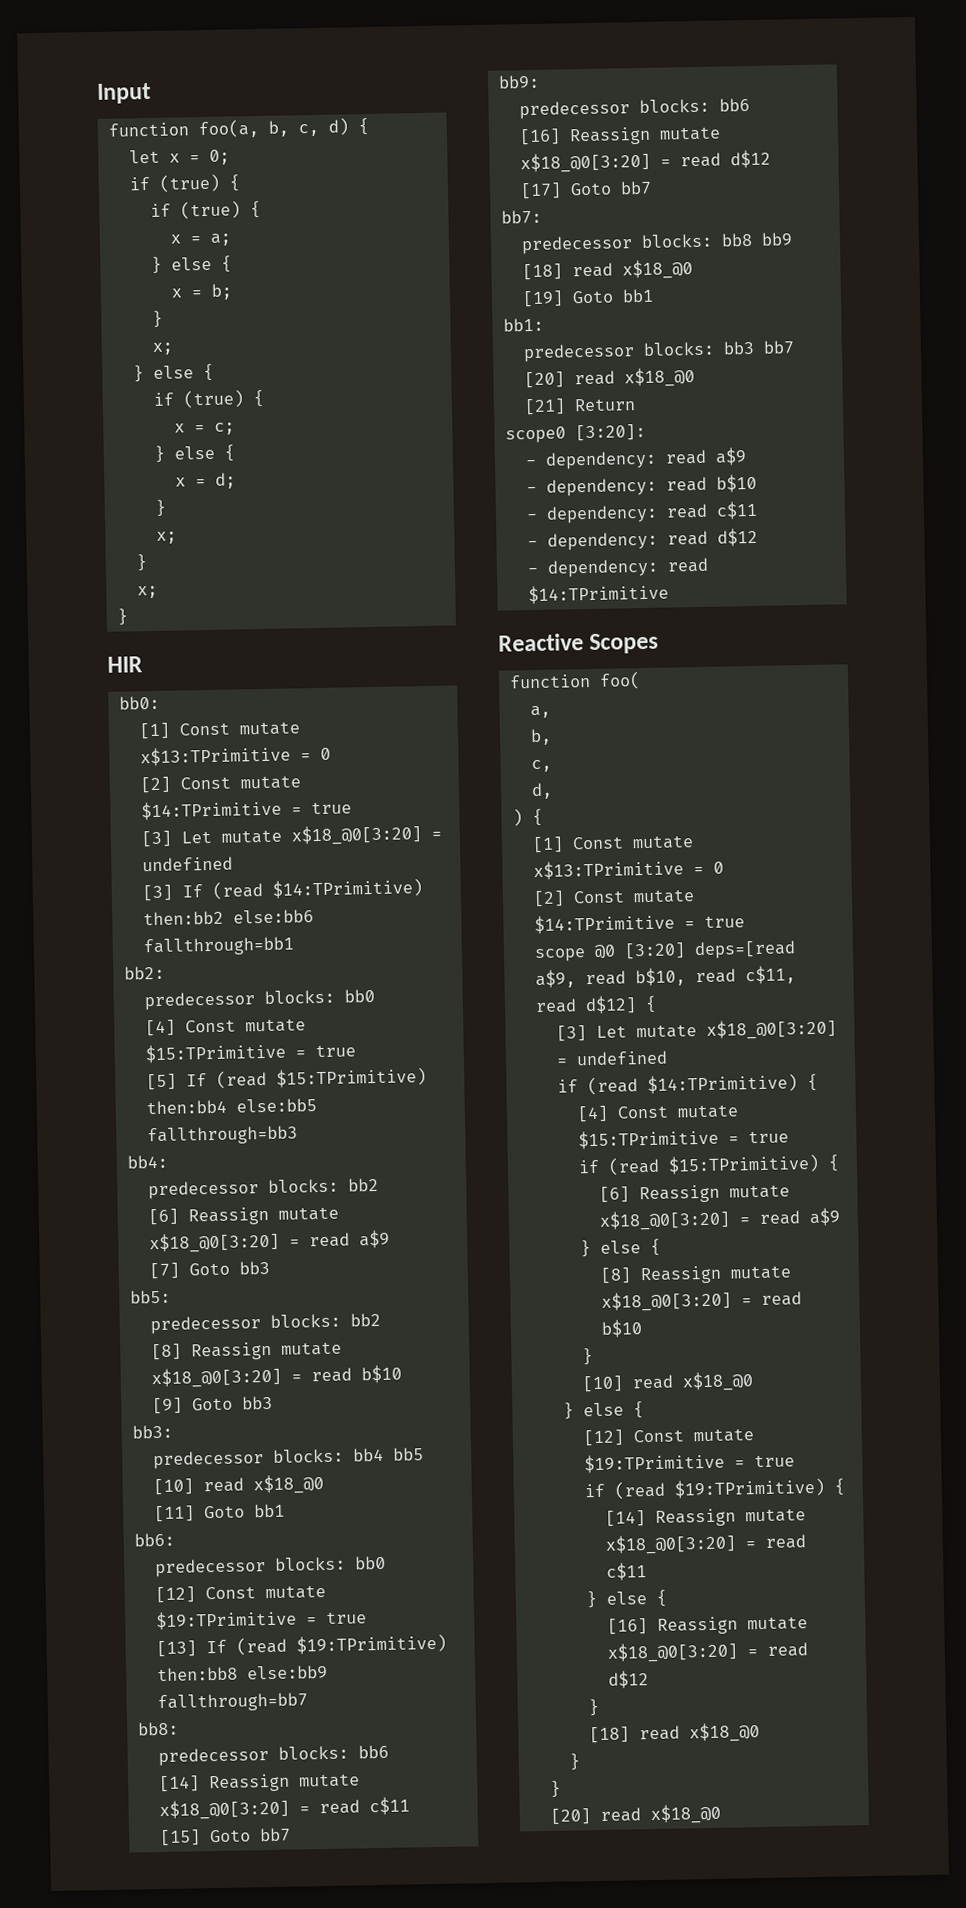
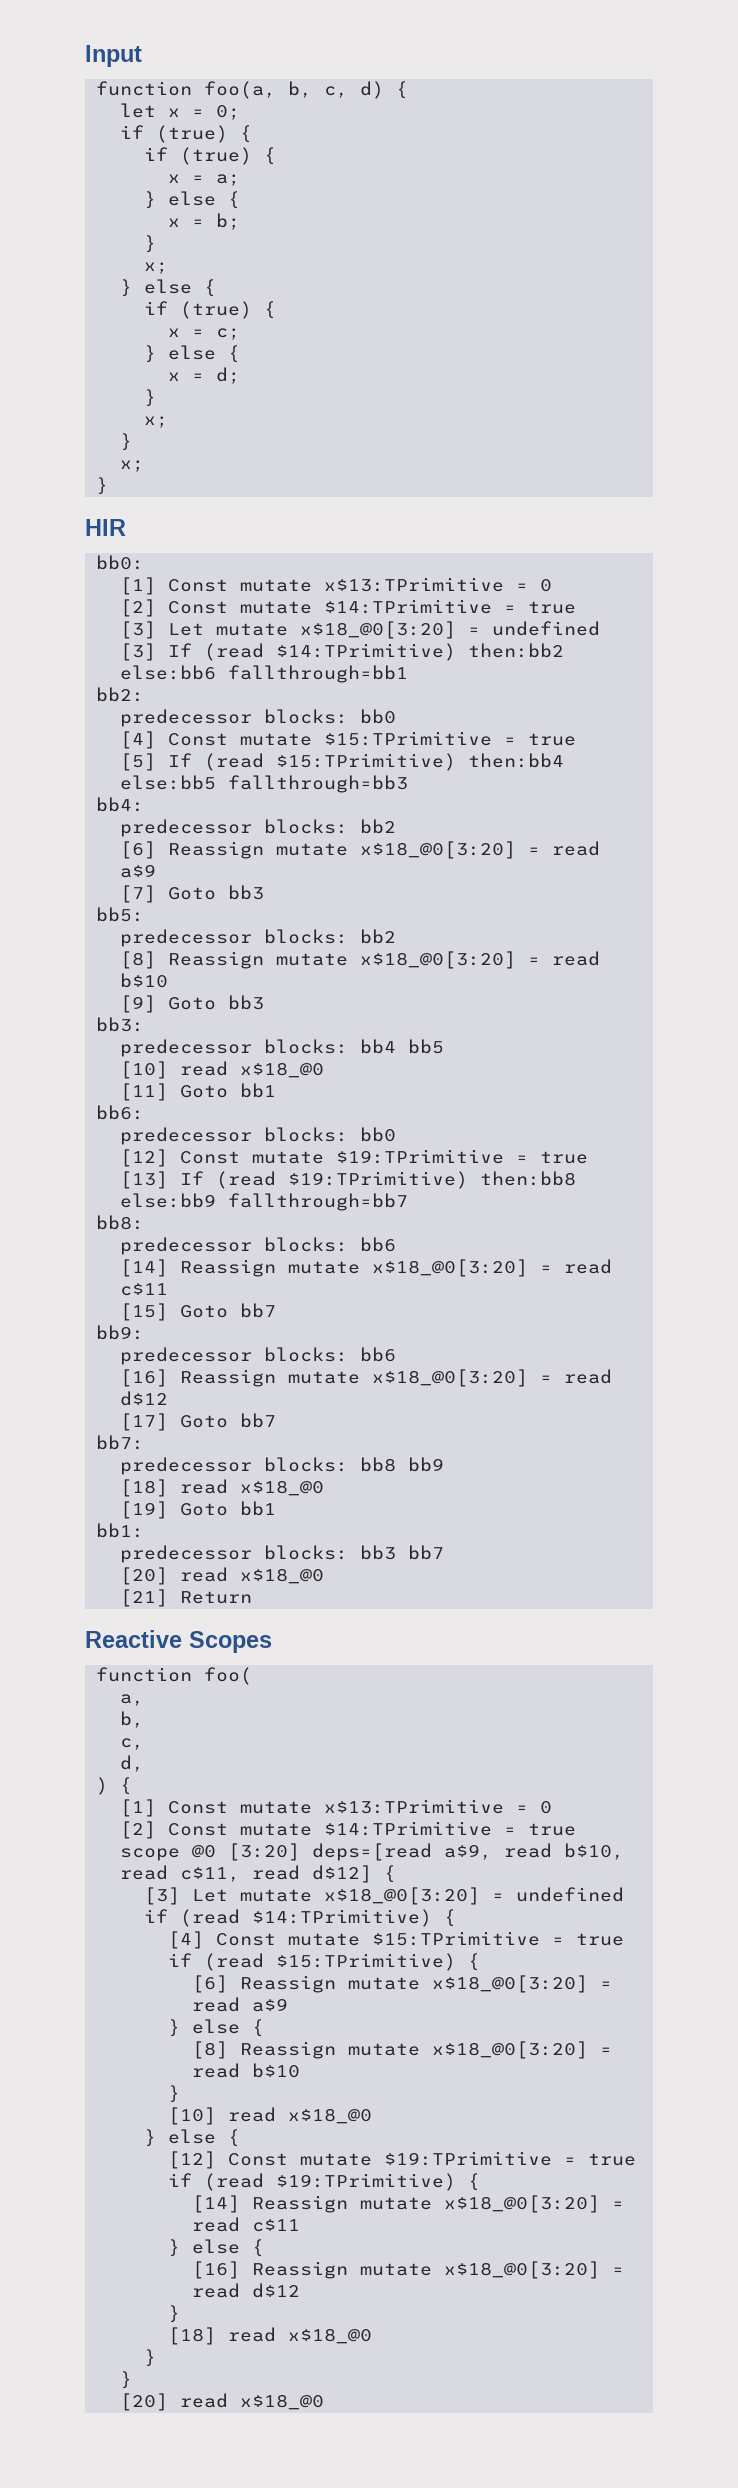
[504,423,646,444] [524,447,747,470] [525,473,757,497] [525,500,758,524] [526,527,758,551] [526,557,709,578] [527,583,669,605] // scope0 [3:20]: // - dependency: read a$9 // - dependency: read b$10 // - dependency: read c$11 // - dependency: read d$12 // - dependency: read $14:TPrimitive -> (252, 1597) none

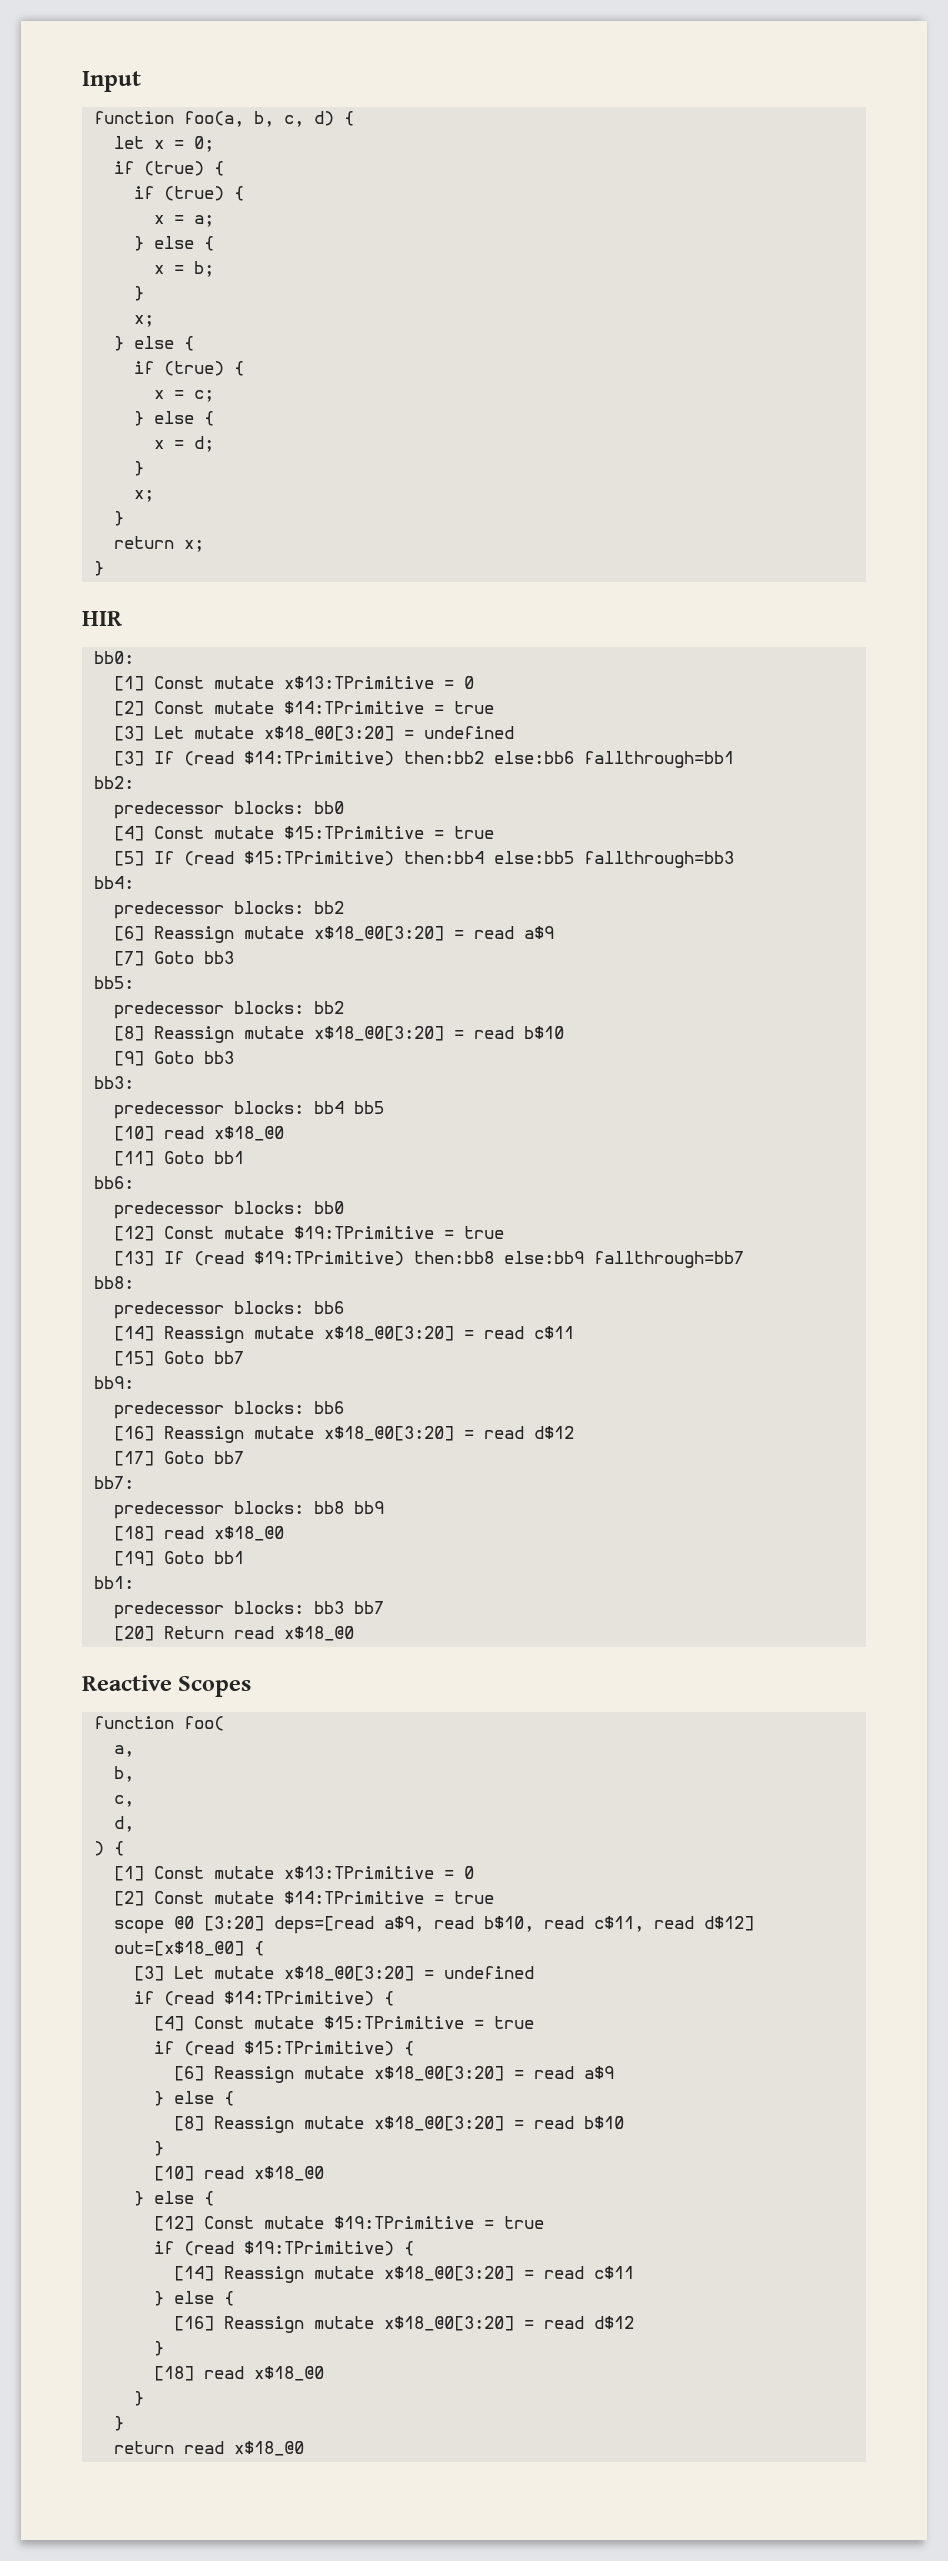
(132, 442) none -> [113,536,174,549] return
[179,1567,324,1584] [119,1589,252,1607] read x$18_@0 // [21] Return -> [163,1626,354,1641] Return read x$18_@0
(372, 1874) none -> [113,1941,244,1956] out=[x$18_@0]
[119,2393,168,2411] [20] -> [113,2441,174,2454] return

